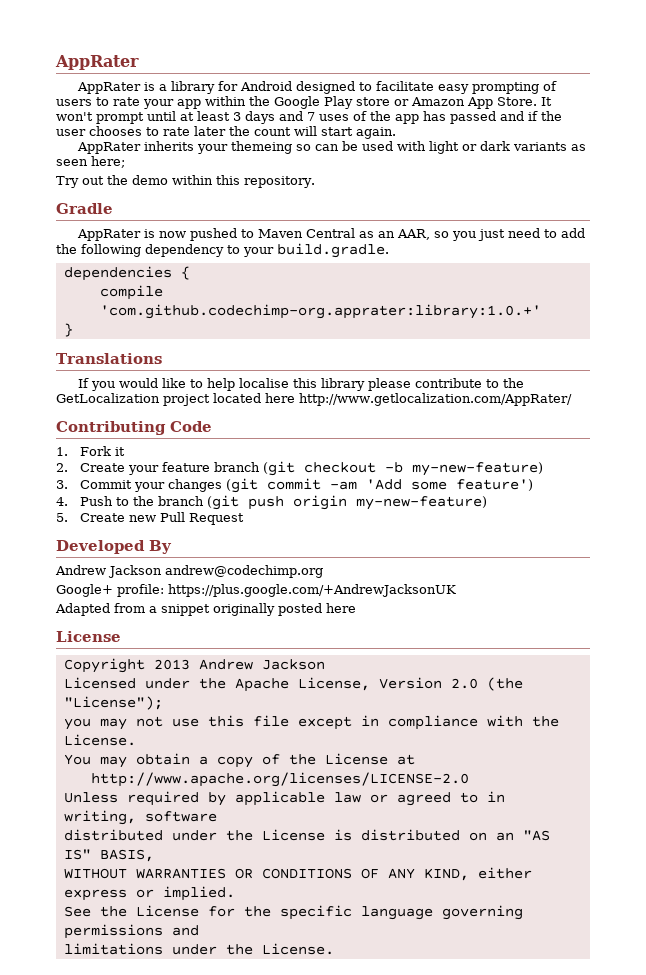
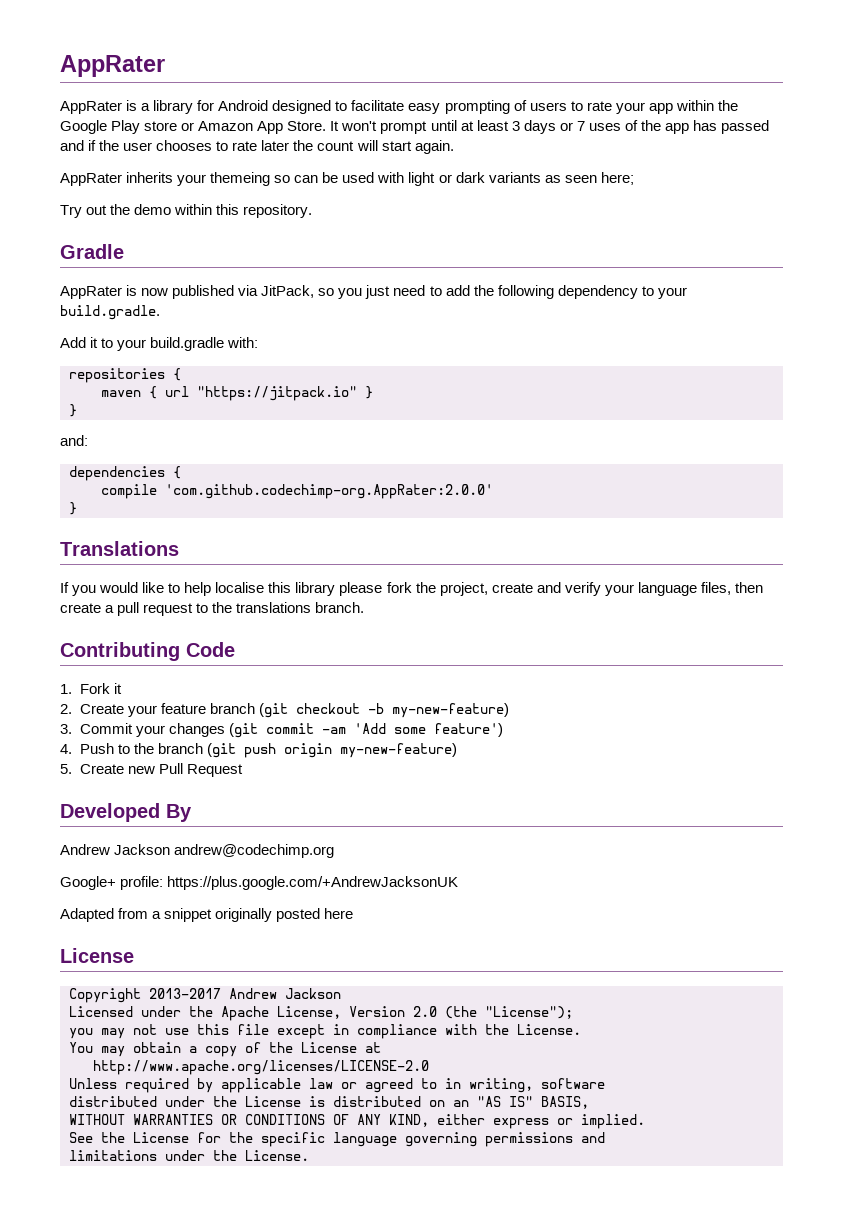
[279,111,303,121] and -> [559,122,573,131] or
[189,228,430,241] pushed to Maven Central as an AAR, -> [172,285,315,299] published via JitPack,
(389, 250) none -> [60,337,259,351] [69,368,181,383] [101,386,373,401] [69,404,77,417] [60,435,88,446] // Add it to your build.gradle with: // repositories { // maven { url "https://jitpack.io" } // } // and:
[99,304,541,319] 'com.github.codechimp-org.apprater:library:1.0.+' -> [165,484,493,499] 'com.github.codechimp-org.AppRater:2.0.0'
[414,378,524,388] [56,393,572,406] contribute to the GetLocalization project located here http://www.getlocalization.com/AppRater/ -> [386,582,763,596] [60,602,365,616] fork the project, create and verify your language files, then create a pull request to the translations branch.
[153,659,190,670] 2013 -> [149,988,221,999] 2013-2017

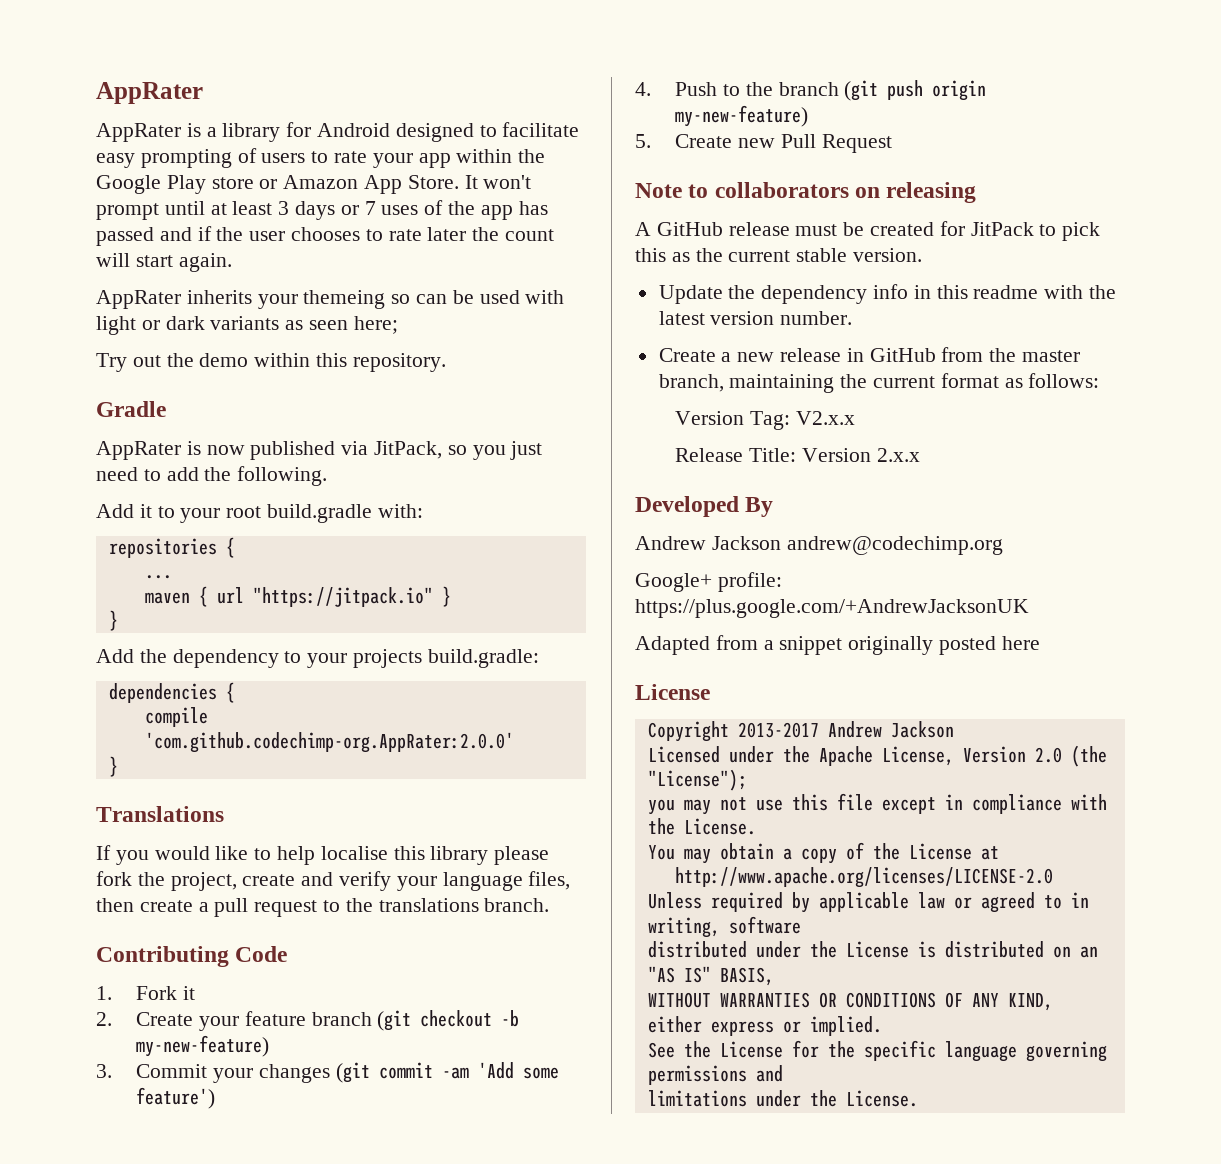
[497,285,687,299] [60,305,160,320] following dependency to your build.gradle. -> [237,466,328,486] following.
(147, 345) none -> [226,506,262,518] root
(181, 374) none -> [144,575,172,579] // ...
[60,435,88,446] and: -> [96,649,539,668] Add the dependency to your projects build.gradle:
(243, 770) none -> [635,182,977,203] [635,221,1101,241] [635,248,923,262] [658,284,1117,304] [658,311,853,325] [658,347,1081,362] [658,373,1100,393] [675,411,855,430] [675,448,920,462] // Note to collaborators on releasing // A GitHub release must be created for JitPack to pick this as the current stable version. // Update the dependency info in this readme with the latest version number. // Create a new release in GitHub from the master branch, maintaining the current format as follows: // Version Tag: V2.x.x // Release Title: Version 2.x.x

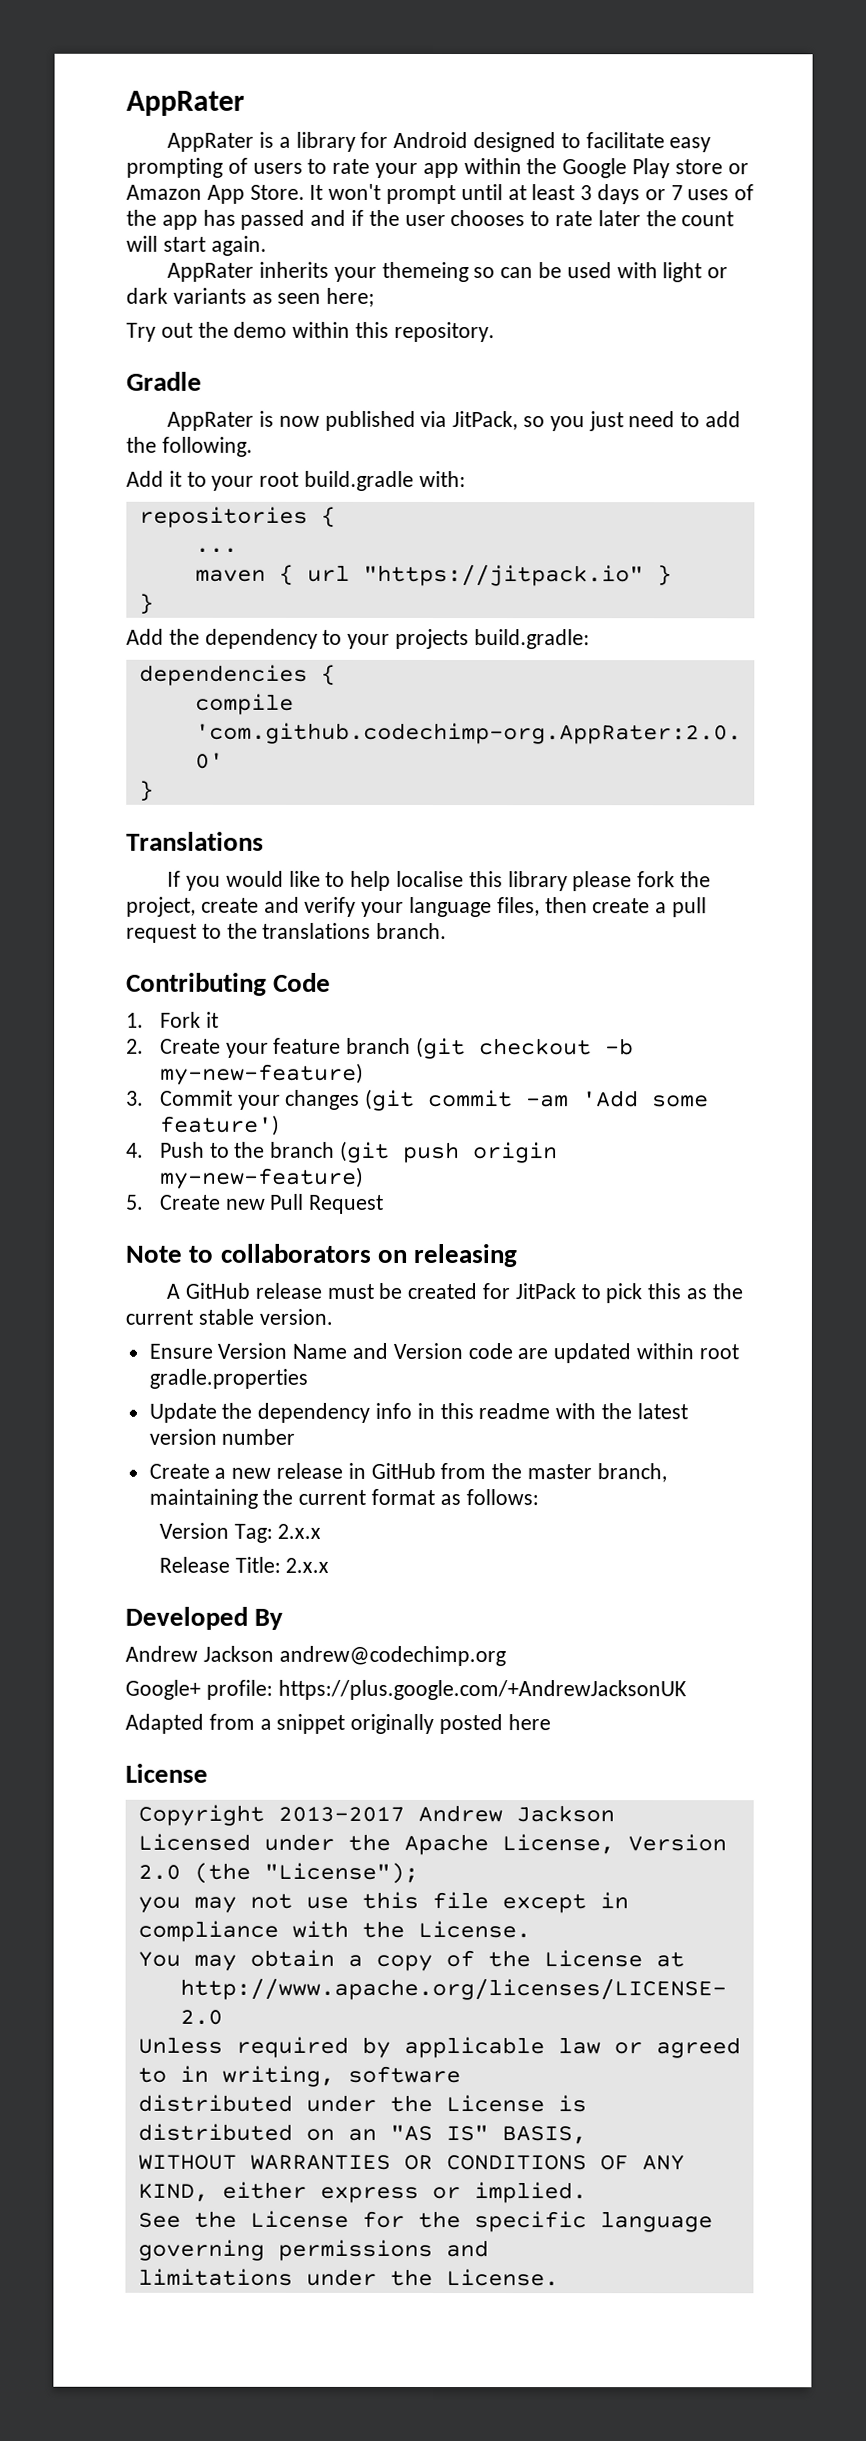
(923, 255) none -> [148,1342,739,1364] [148,1368,308,1389] // Ensure Version Name and Version code are updated within root gradle.properties
[780,311,853,325] number. -> [221,1428,296,1445] number
[795,411,855,425] V2.x.x -> [277,1523,322,1539] 2.x.x
[801,448,871,462] Version -> (281, 1564) none

